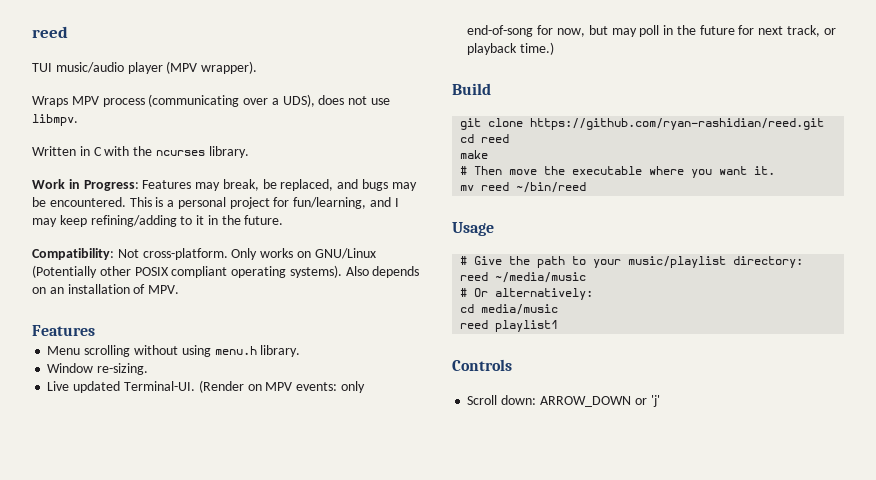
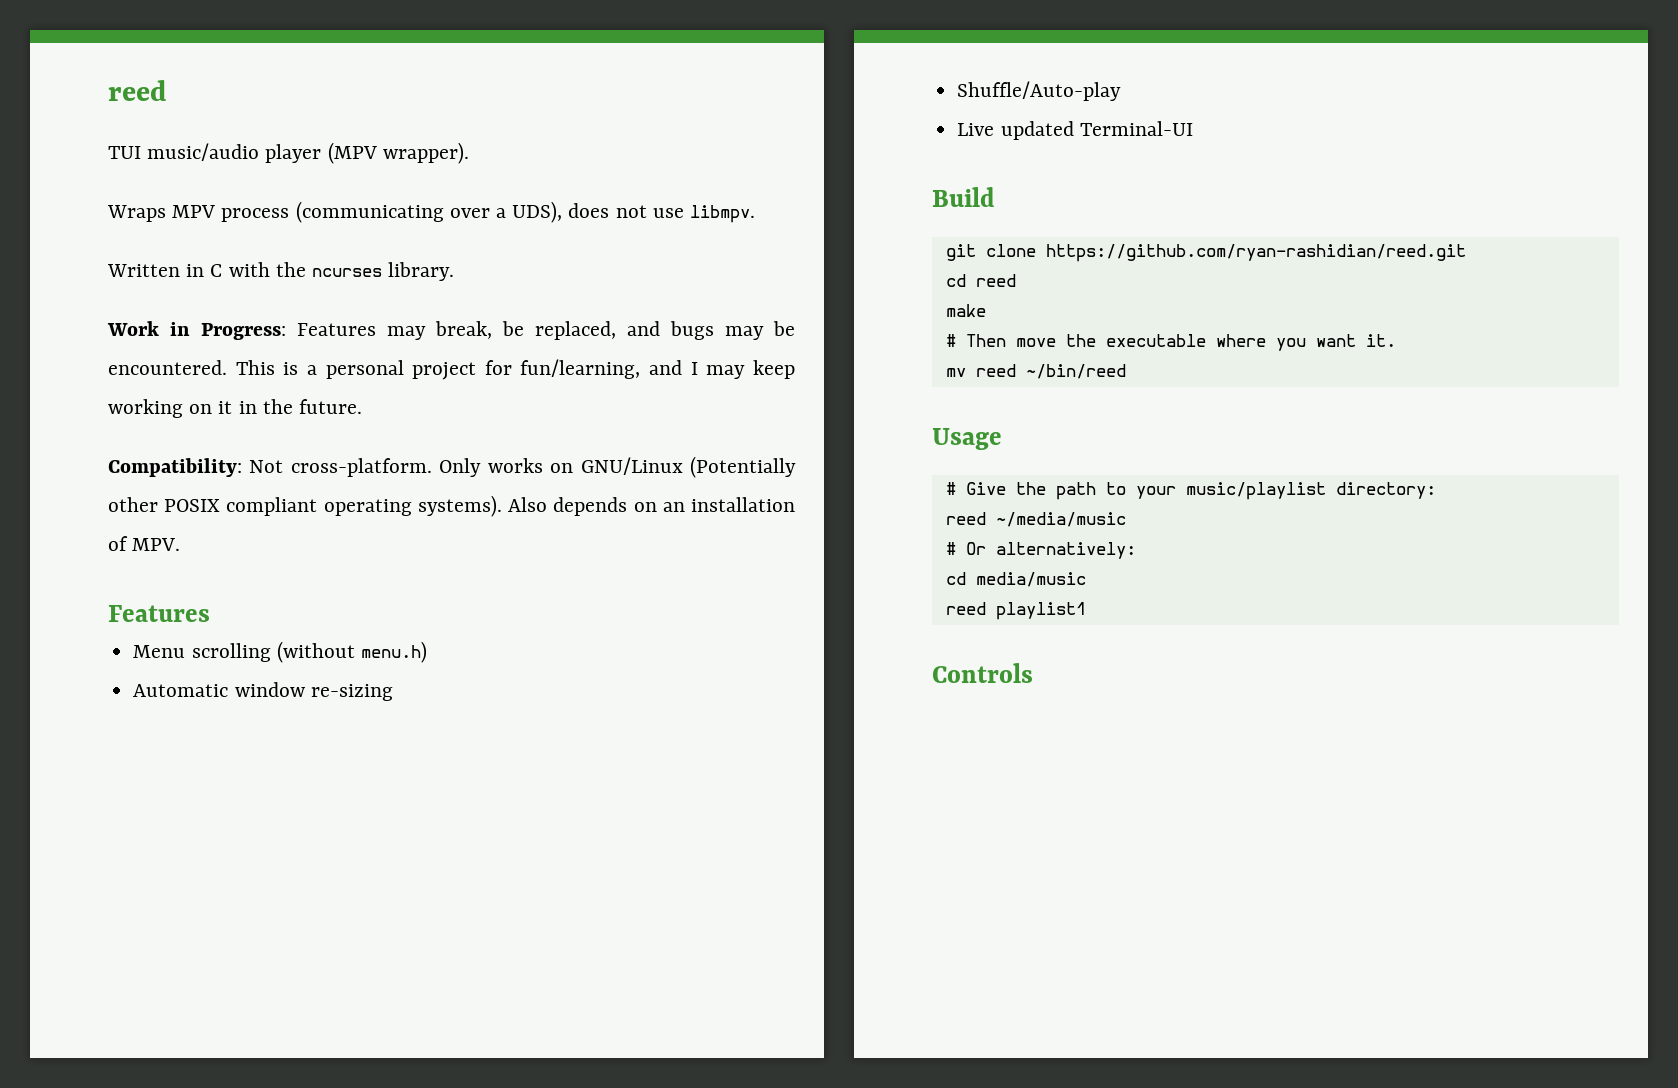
[90,215,193,227] refining/adding to -> [108,399,213,418] working on
[133,345,301,357] [47,363,149,375] [47,380,365,393] [467,25,836,37] [467,42,555,55] without using menu.h library. // Window re-sizing. // Live updated Terminal-UI. (Render on MPV events: only end-of-song for now, but may poll in the future for next track, or playback time.) -> [276,641,427,663] [133,682,393,701] [957,81,1122,101] [957,121,1193,140] (without menu.h) // Automatic window re-sizing // Shuffle/Auto-play // Live updated Terminal-UI
[467,395,660,407] // Scroll down: ARROW_DOWN or 'j' -> (1033, 673) none

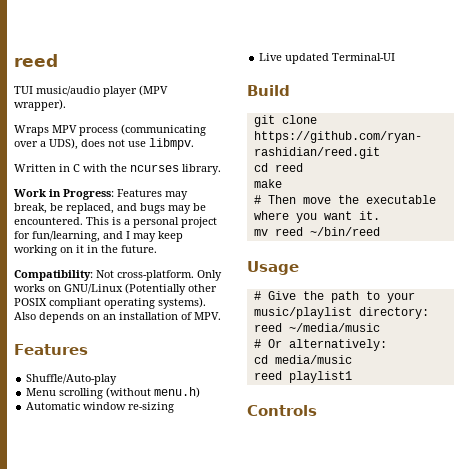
(210, 613) none -> [26,374,118,385] // Shuffle/Auto-play
[957,81,1122,101] // Shuffle/Auto-play -> (175, 407) none

